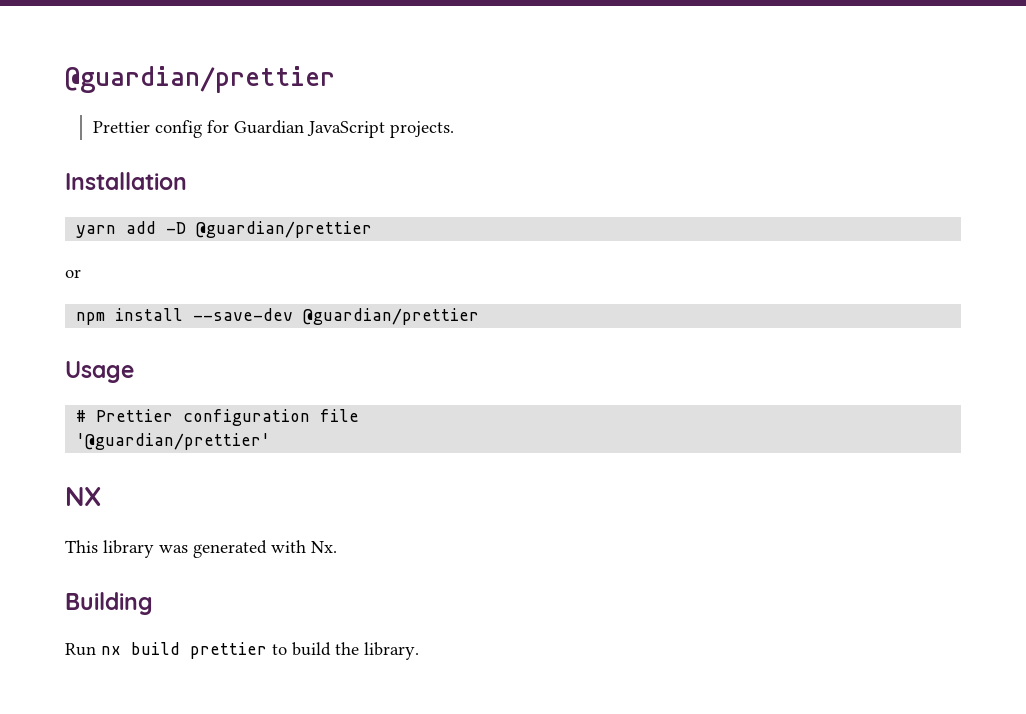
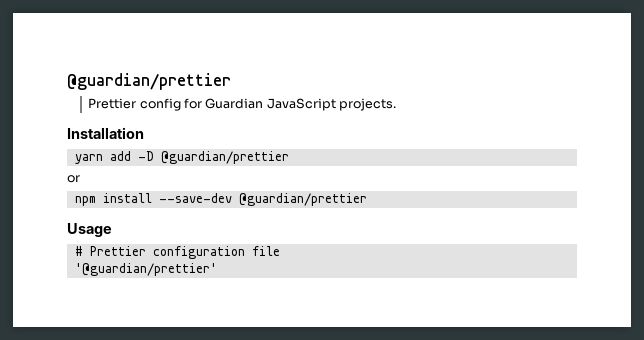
[65,487,101,506] [65,540,337,558] [65,592,153,615] [65,642,419,660] // NX // This library was generated with Nx. // Building // Run nx build prettier to build the library. -> (217, 269) none

